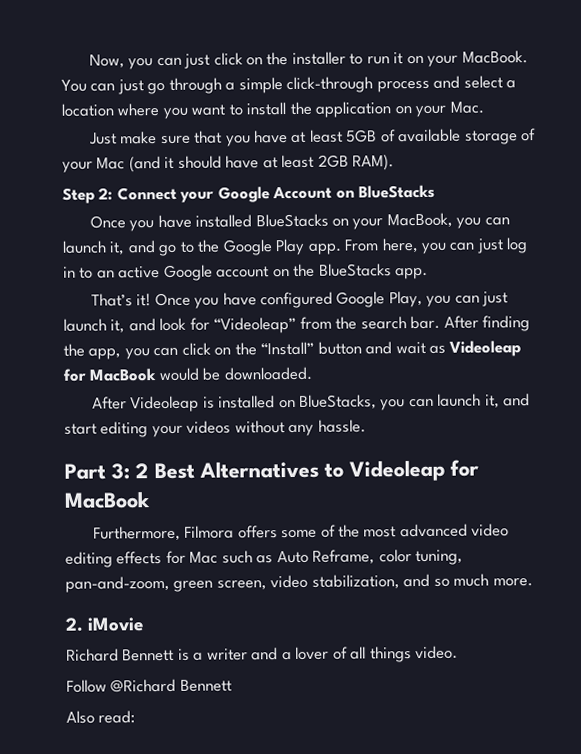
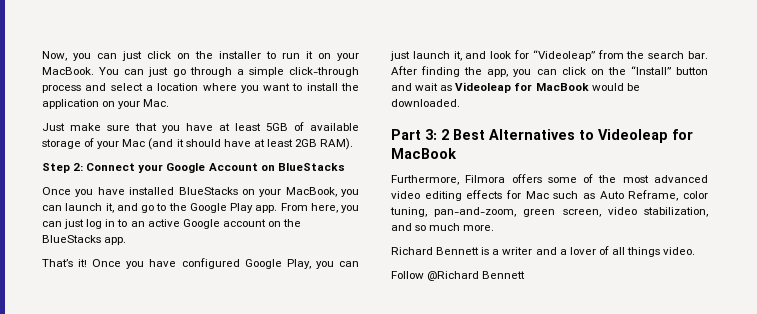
[91,393,531,413] [64,419,366,438] // After Videoleap is installed on BlueStacks, you can launch it, and start editing your videos without any hassle. -> (460, 103) none
[65,617,144,632] // 2. iMovie -> (495, 228) none
[66,710,136,724] // Also read: -> (526, 275) none

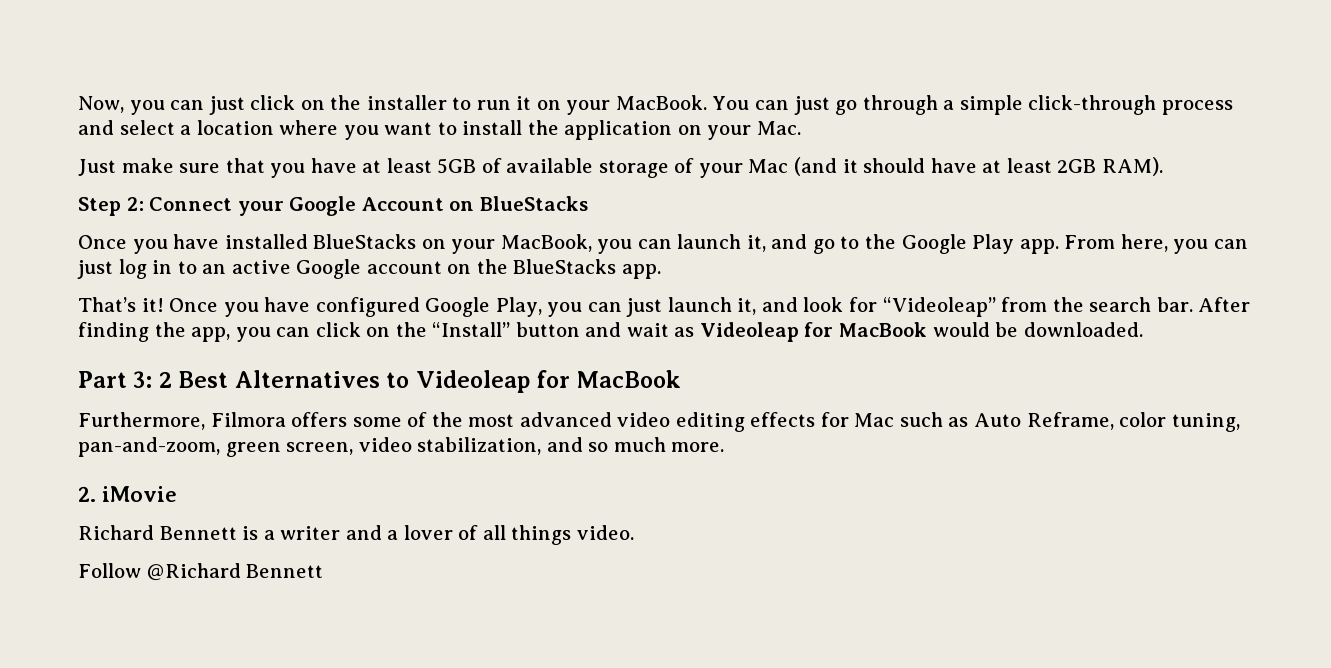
(495, 228) none -> [78,486,177,502] // 2. iMovie

